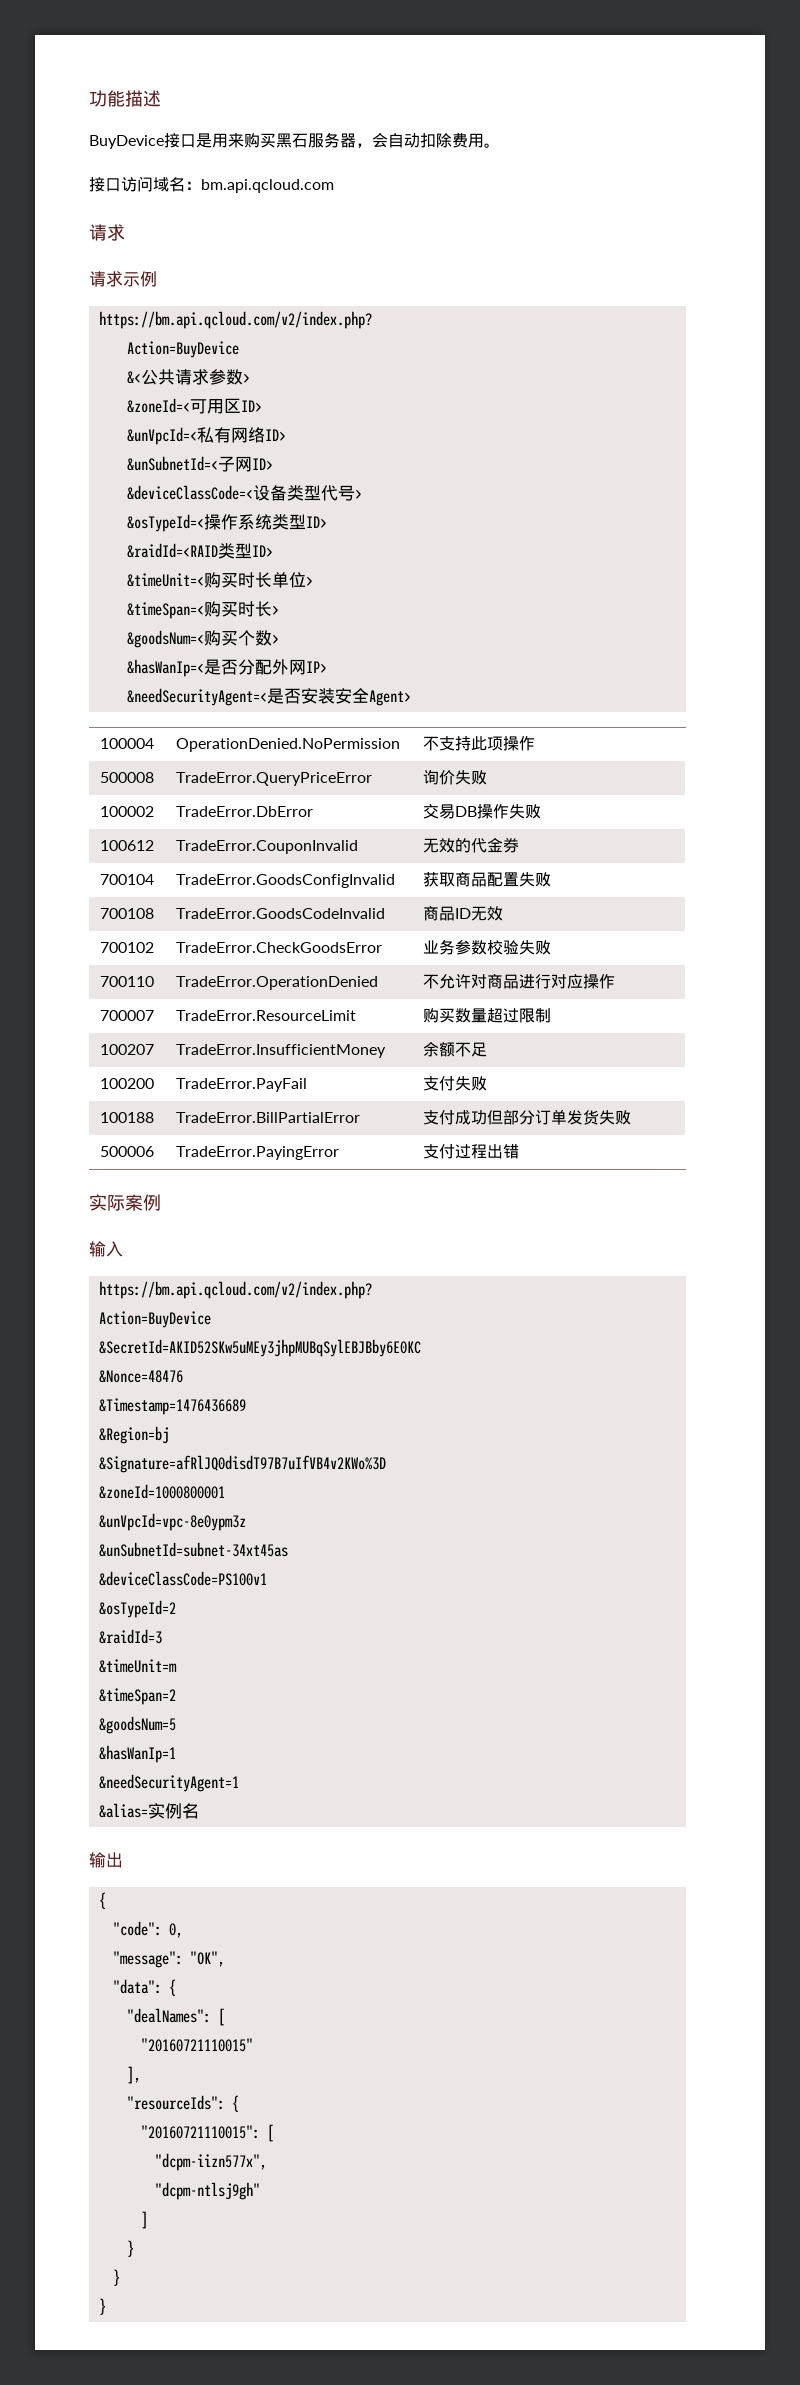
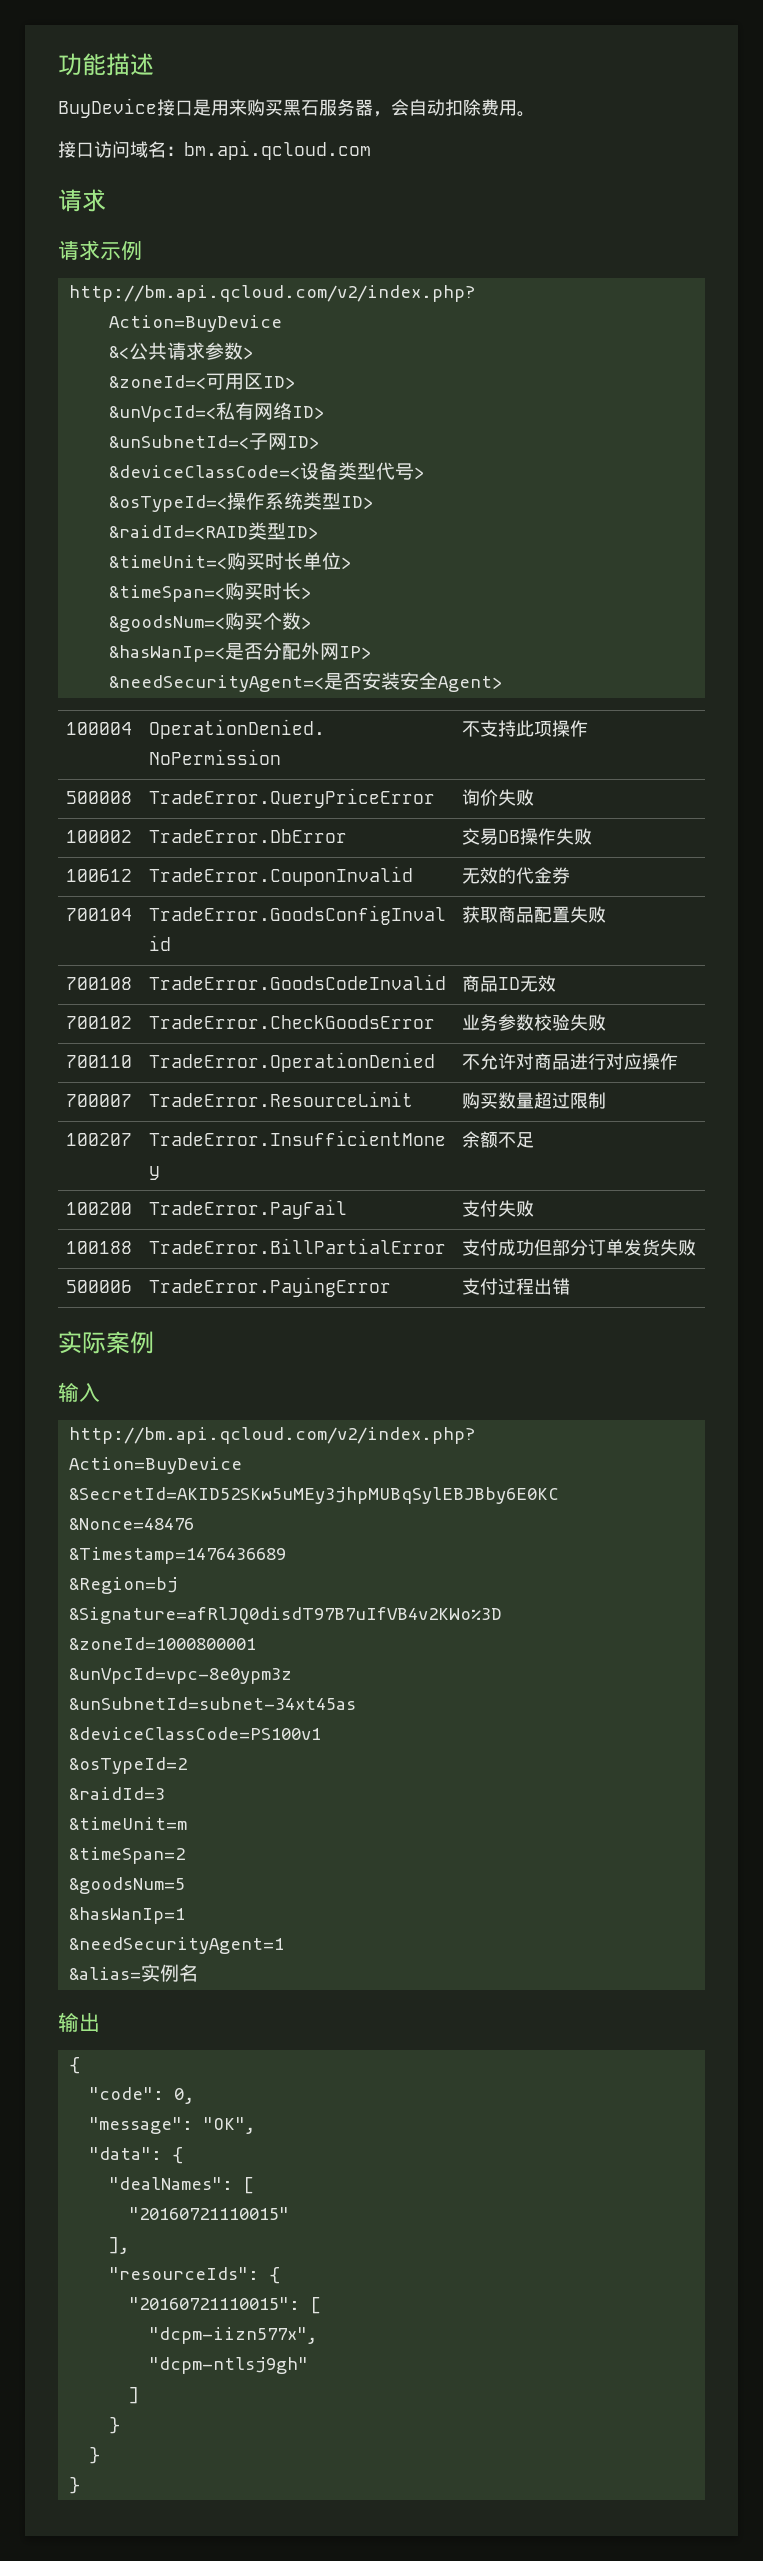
[98,311,372,329] https://bm.api.qcloud.com/v2/index.php? -> [68,285,475,302] http://bm.api.qcloud.com/v2/index.php?
[98,1281,372,1299] https://bm.api.qcloud.com/v2/index.php? -> [68,1427,475,1444] http://bm.api.qcloud.com/v2/index.php?

